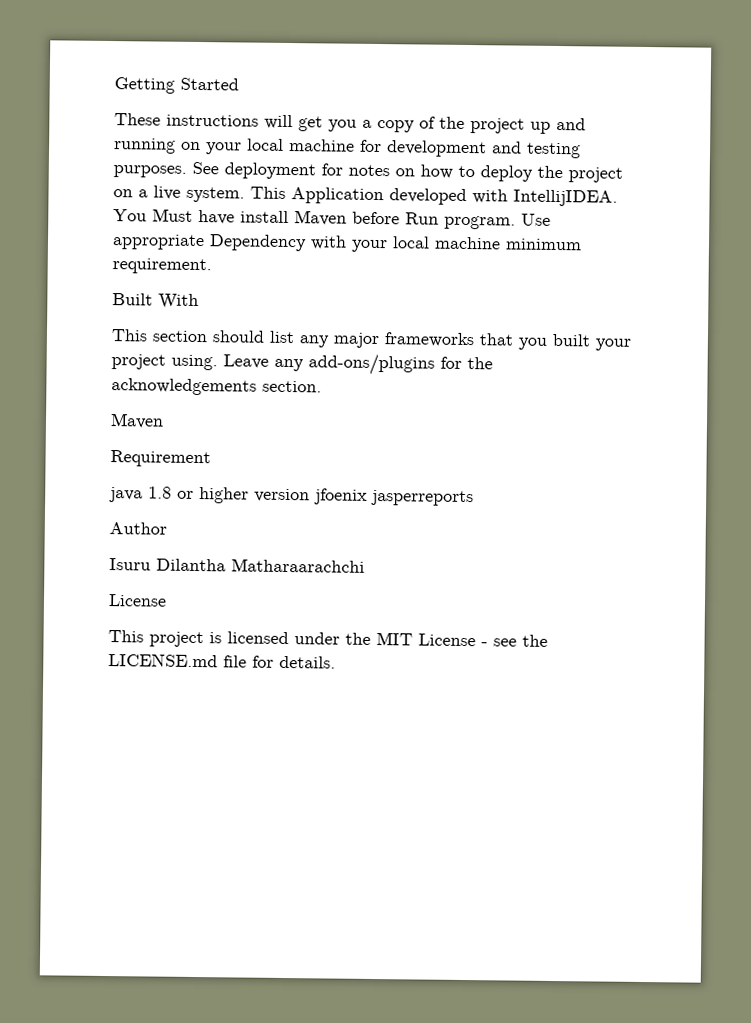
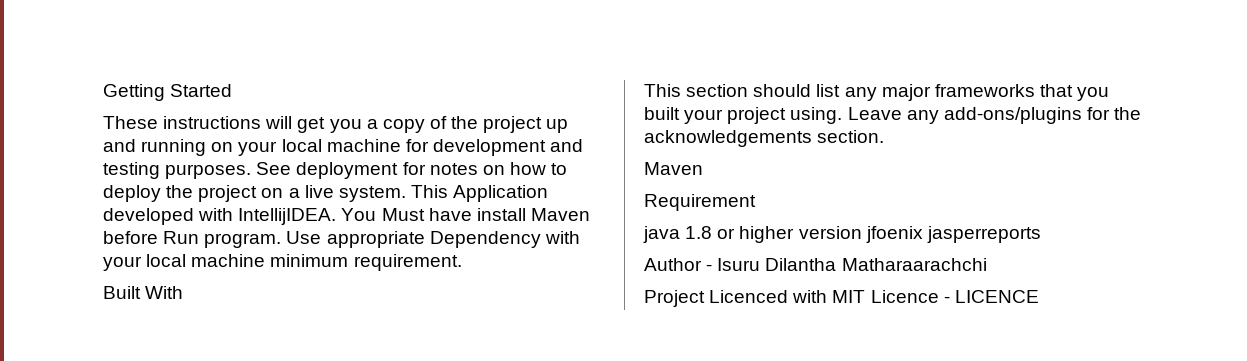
(167, 528) // -> [706,264,713,271] -
[108,594,167,607] [108,630,548,648] [108,653,336,669] License // This project is licensed under the MIT License - see the LICENSE.md file for details. -> [644,290,1039,307] Project Licenced with MIT Licence - LICENCE

